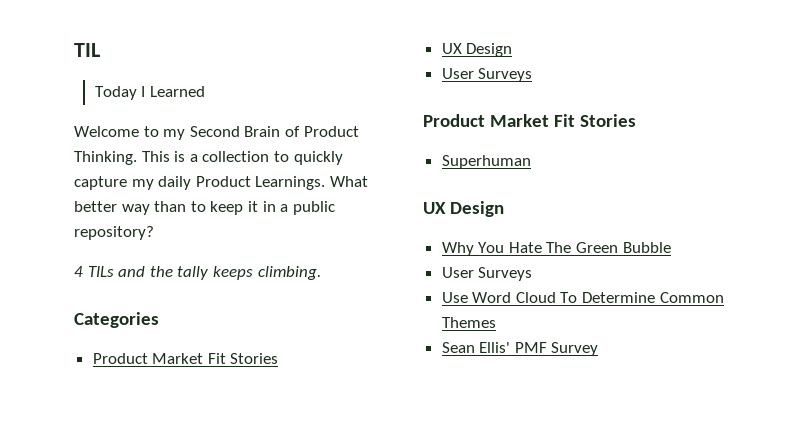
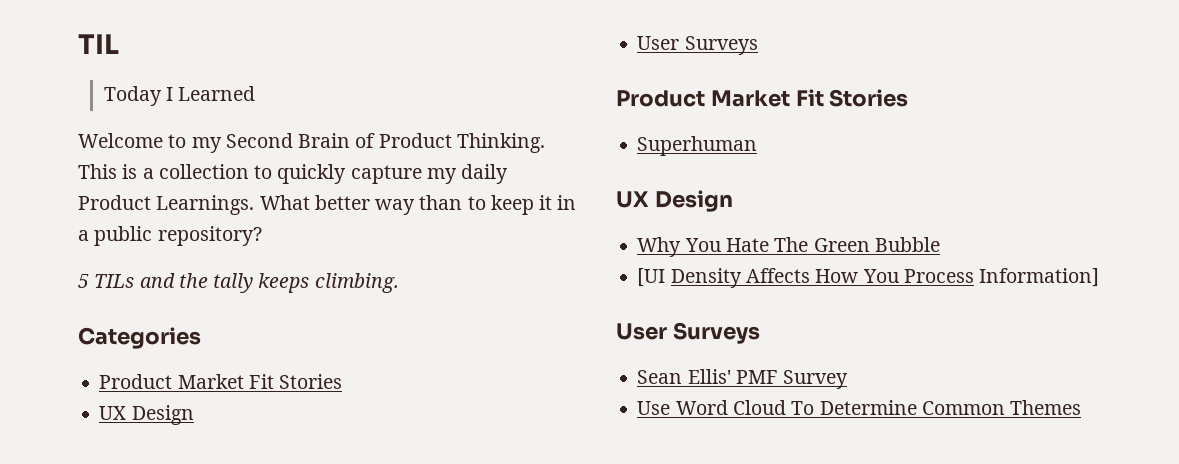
[74,266,83,277] 4 -> [78,274,89,288] 5
[441,267,533,281] User Surveys -> [637,268,1100,288] [616,322,760,344] [637,369,849,389] [UI Density Affects How You Process Information] // User Surveys // Sean Ellis' PMF Survey
[441,342,599,356] // Sean Ellis' PMF Survey -> (1082, 407) none

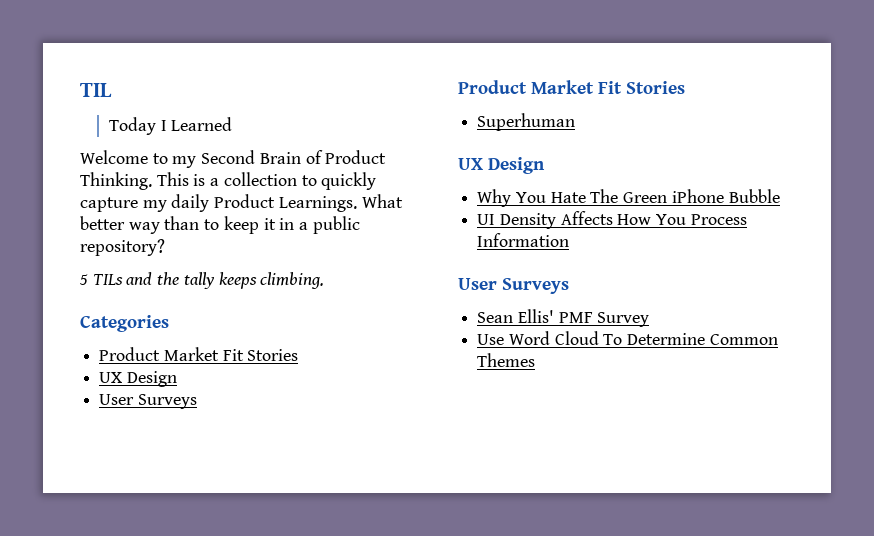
(870, 245) none -> [671,189,724,203] iPhone
[637,268,666,287] [UI -> [477,214,496,225] UI
[979,268,1100,287] Information] -> [477,233,570,247] Information

